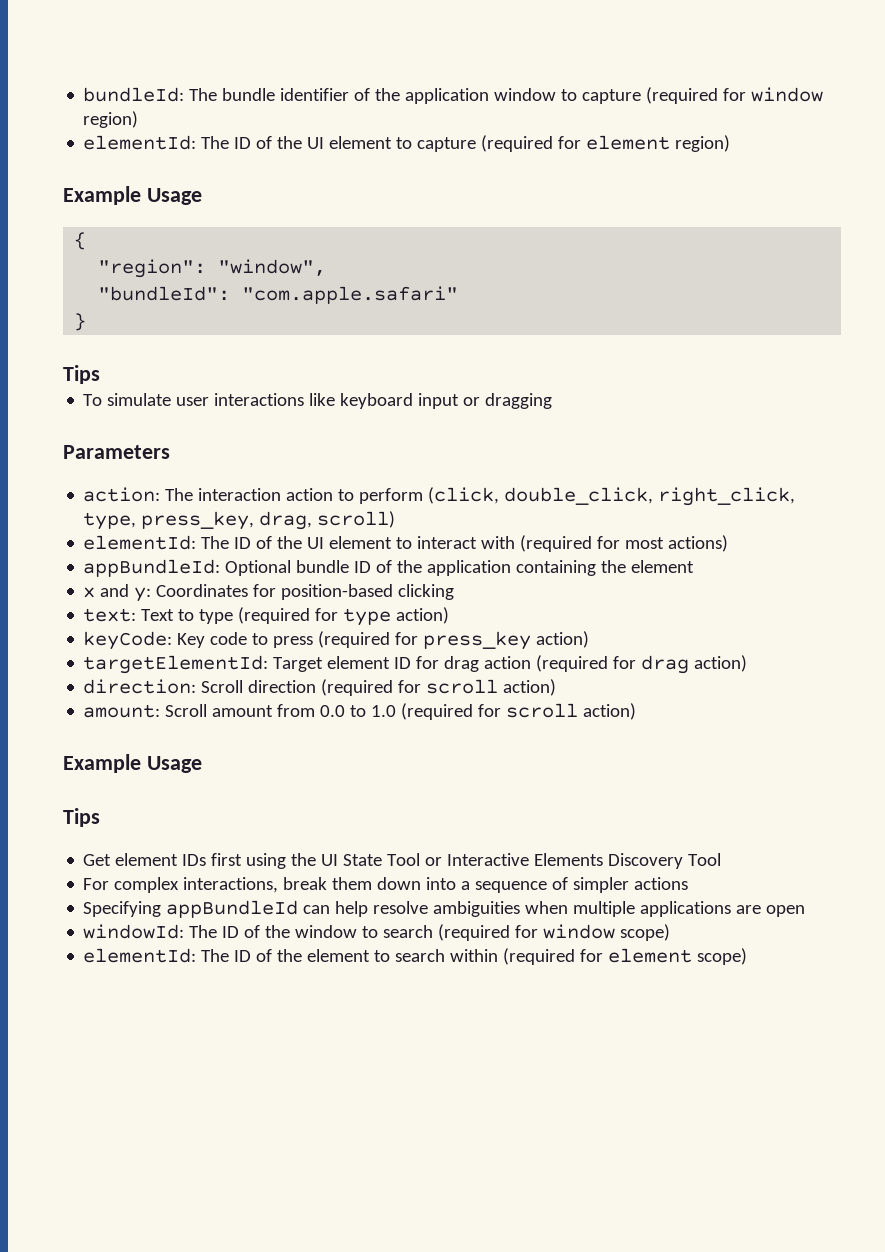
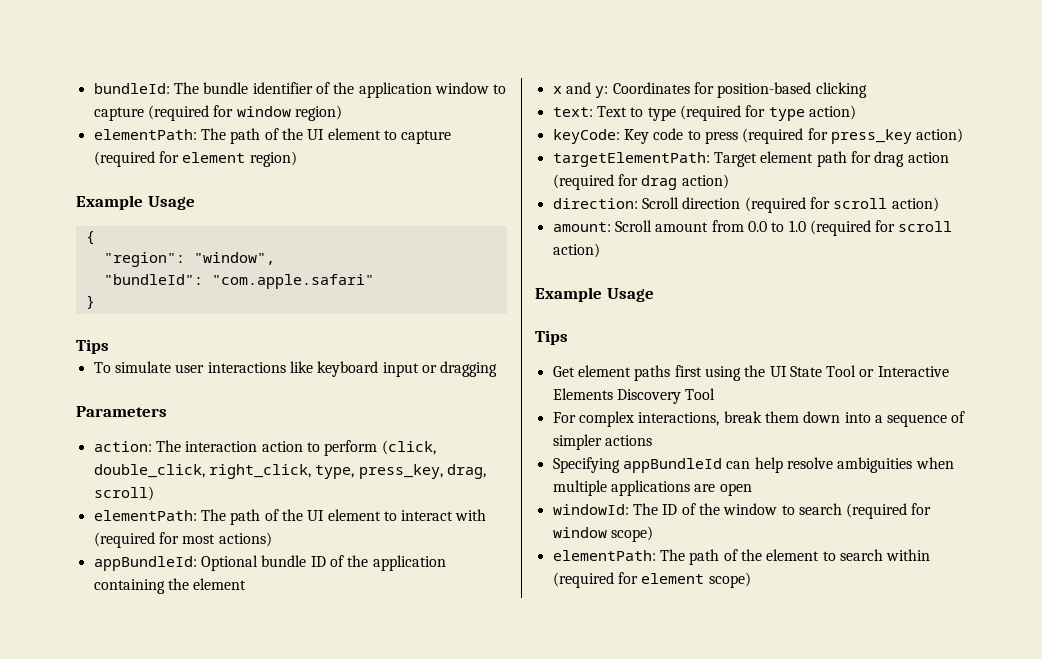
[83,135,252,150] elementId: The ID -> [93,128,261,144] elementPath: The path
[83,535,252,550] elementId: The ID -> [93,509,261,525] elementPath: The path
[83,655,269,674] targetElementId: -> [552,152,710,167] targetElementPath:
[394,657,412,669] ID -> [816,151,847,167] path
[182,854,207,866] IDs -> [634,365,671,381] paths
[83,948,252,963] elementId: The ID -> [552,549,720,565] elementPath: The path

